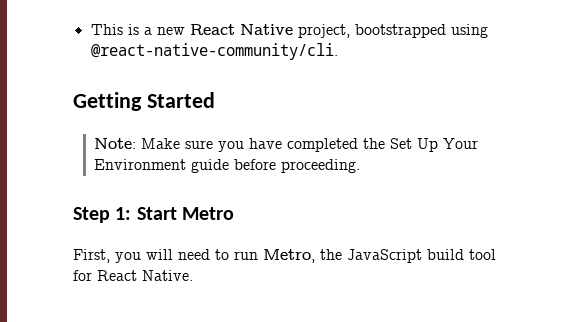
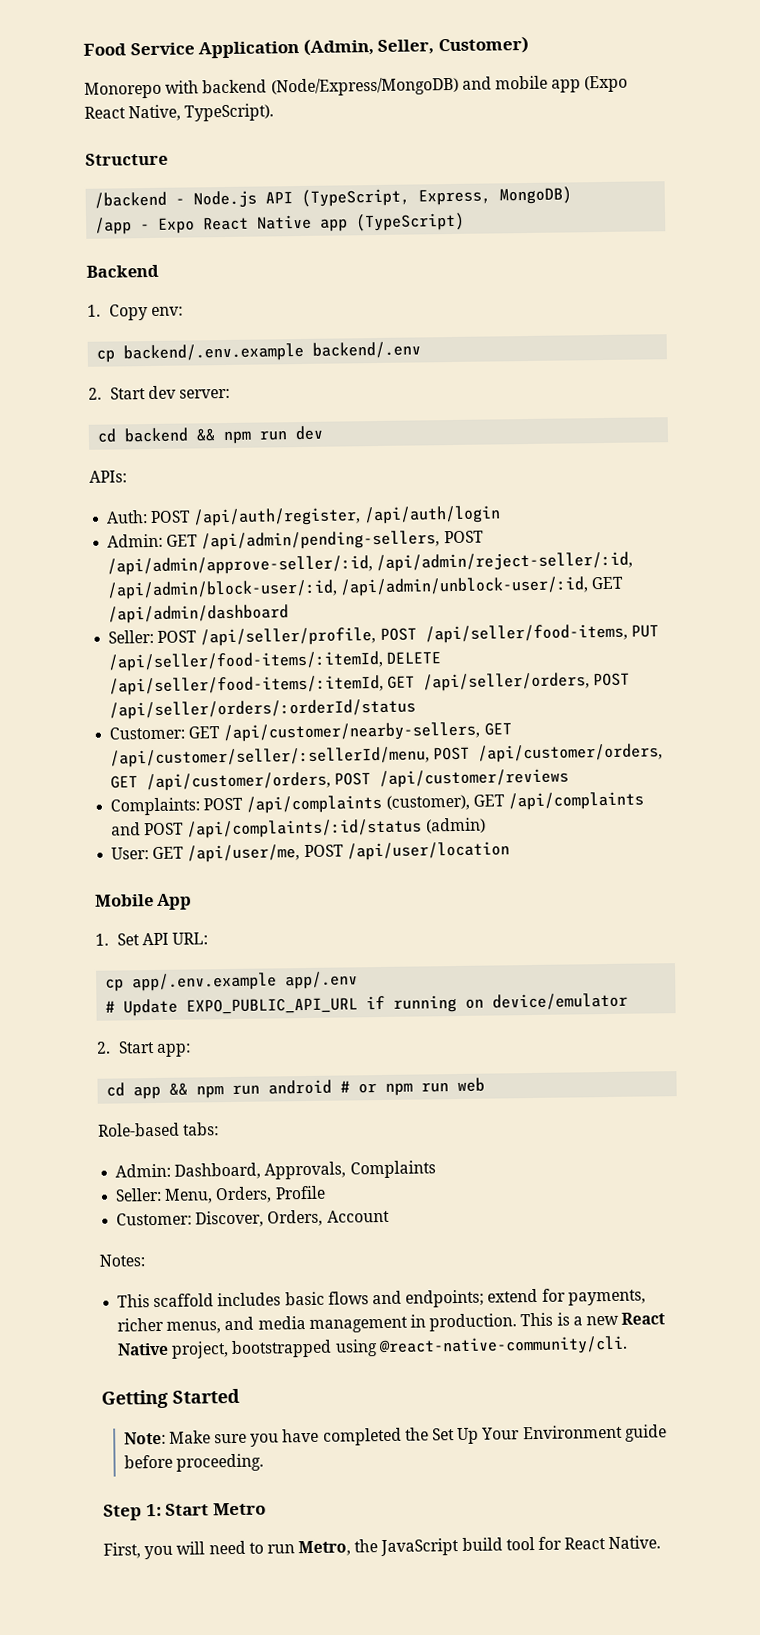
(90, 29) none -> [83,35,529,59] [84,75,629,99] [84,103,275,122] [85,152,168,166] [94,186,573,209] [95,212,466,235] [86,264,159,278] [87,304,183,321] [96,341,422,363] [88,385,231,400] [97,425,324,445] [89,470,127,483] [106,505,501,527] [107,530,484,551] [107,551,634,576] [107,576,624,600] [108,604,290,624] [108,623,659,647] [108,650,442,672] [109,672,631,696] [109,698,417,720] [109,721,512,743] [110,743,664,768] [110,768,570,792] [110,791,644,816] [111,817,486,839] [111,841,510,863] [95,893,193,910] [95,932,209,946] [105,971,359,992] [105,992,629,1017] [96,1041,191,1057] [106,1077,486,1100] [98,1122,220,1137] [115,1160,436,1180] [115,1185,326,1204] [116,1209,390,1228] [99,1254,145,1267] [117,1288,646,1308] [117,1313,518,1334] Food Service Application (Admin, Seller, Customer) // Monorepo with backend (Node/Express/MongoDB) and mobile app (Expo React Native, TypeScript). // Structure // /backend - Node.js API (TypeScript, Express, MongoDB) // /app - Expo React Native app (TypeScript) // Backend // 1. Copy env: // cp backend/.env.example backend/.env // 2. Start dev server: // cd backend && npm run dev // APIs: // Auth: POST /api/auth/register, /api/auth/login // Admin: GET /api/admin/pending-sellers, POST /api/admin/approve-seller/:id, /api/admin/reject-seller/:id, /api/admin/block-user/:id, /api/admin/unblock-user/:id, GET /api/admin/dashboard // Seller: POST /api/seller/profile, POST /api/seller/food-items, PUT /api/seller/food-items/:itemId, DELETE /api/seller/food-items/:itemId, GET /api/seller/orders, POST /api/seller/orders/:orderId/status // Customer: GET /api/customer/nearby-sellers, GET /api/customer/seller/:sellerId/menu, POST /api/customer/orders, GET /api/customer/orders, POST /api/customer/reviews // Complaints: POST /api/complaints (customer), GET /api/complaints and POST /api/complaints/:id/status (admin) // User: GET /api/user/me, POST /api/user/location // Mobile App // 1. Set API URL: // cp app/.env.example app/.env // # Update EXPO_PUBLIC_API_URL if running on device/emulator // 2. Start app: // cd app && npm run android # or npm run web // Role-based tabs: // Admin: Dashboard, Approvals, Complaints // Seller: Menu, Orders, Profile // Customer: Discover, Orders, Account // Notes: // This scaffold includes basic flows and endpoints; extend for payments, richer menus, and media management in production.

